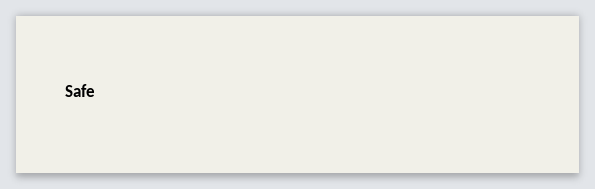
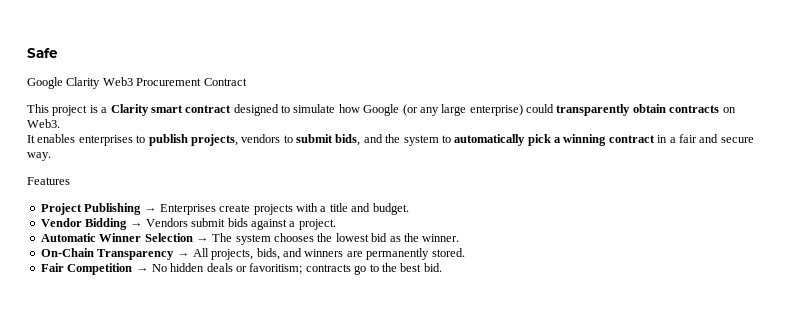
(95, 90) none -> [27,77,247,89] [27,104,736,116] [27,119,60,128] [27,134,754,146] [27,152,51,161] [27,177,70,185] [40,203,409,215] [40,218,336,230] [40,233,460,245] [40,248,465,260] [40,263,442,275] // Google Clarity Web3 Procurement Contract // This project is a Clarity smart contract designed to simulate how Google (or any large enterprise) could transparently obtain contracts on Web3. // It enables enterprises to publish projects, vendors to submit bids, and the system to automatically pick a winning contract in a fair and secure way. // Features // Project Publishing → Enterprises create projects with a title and budget. // Vendor Bidding → Vendors submit bids against a project. // Automatic Winner Selection → The system chooses the lowest bid as the winner. // On-Chain Transparency → All projects, bids, and winners are permanently stored. // Fair Competition → No hidden deals or favoritism; contracts go to the best bid.

